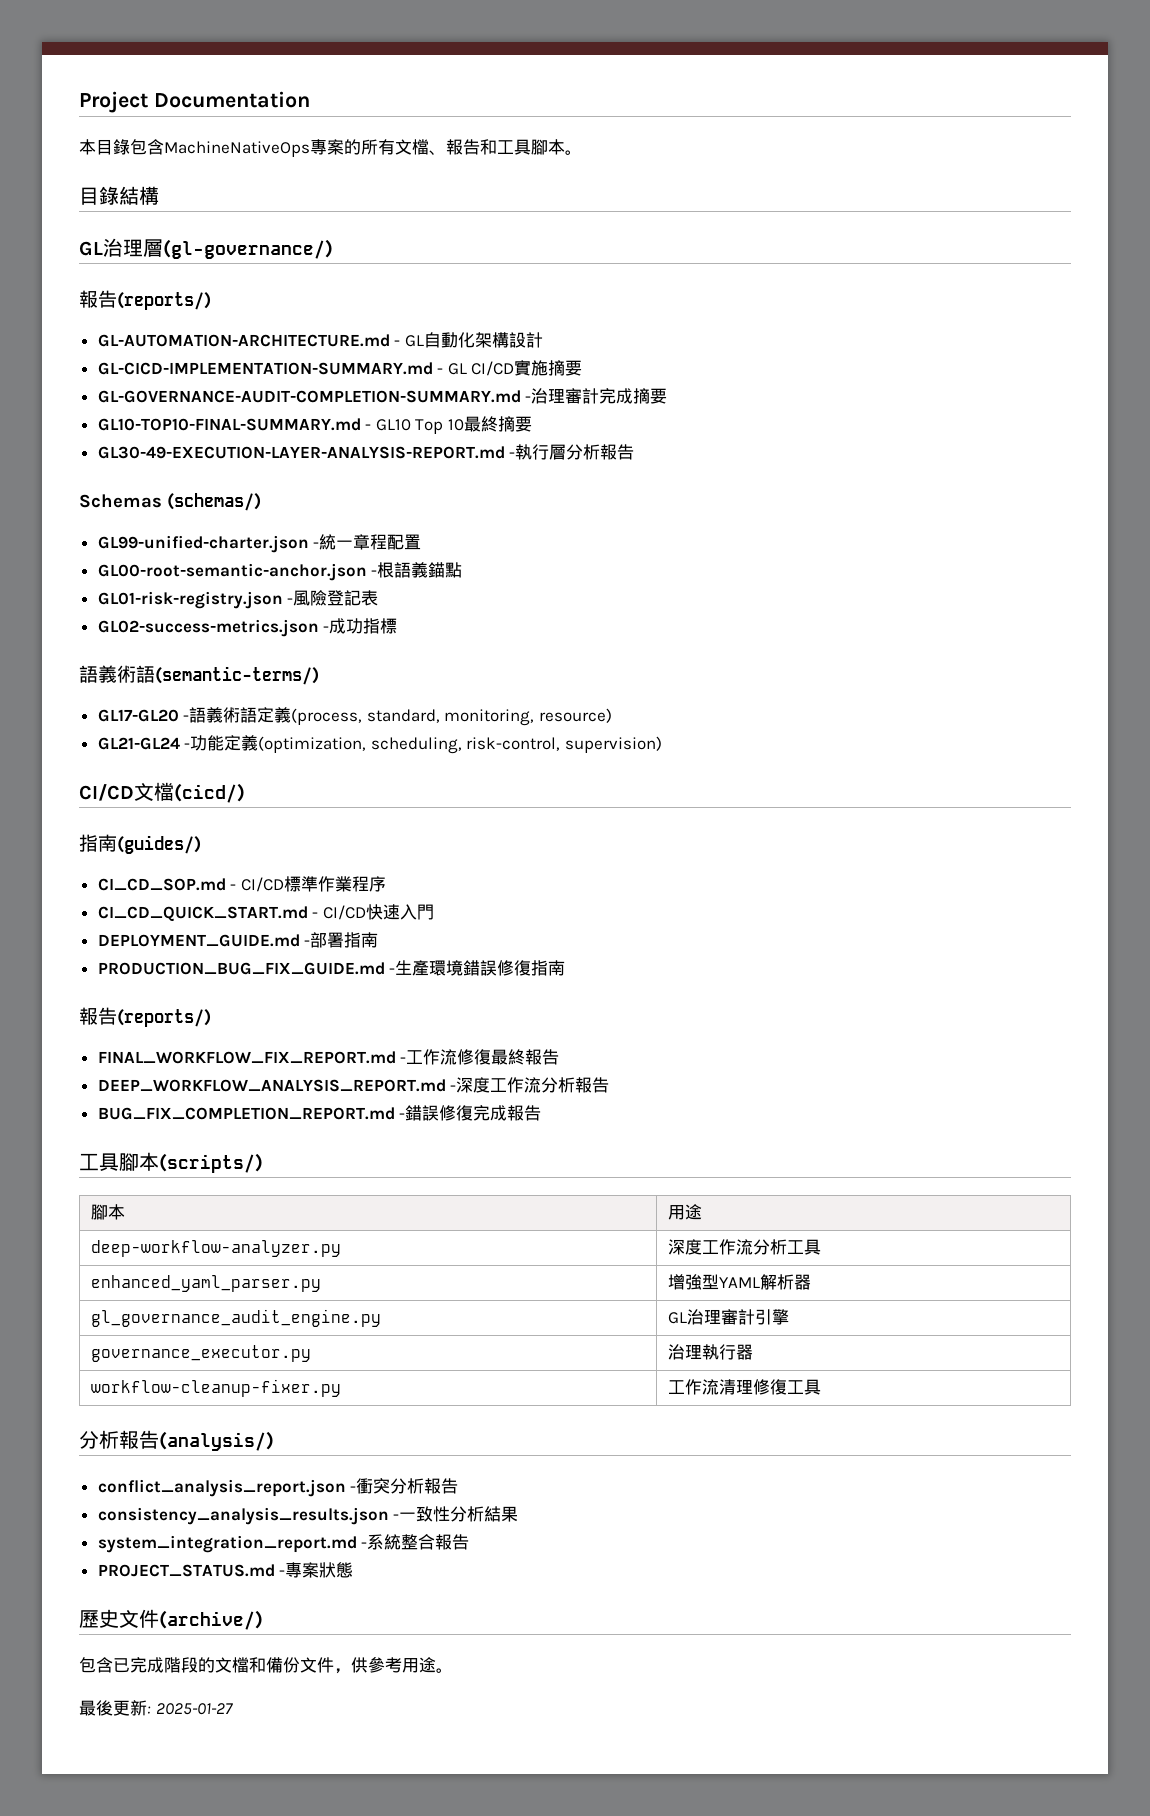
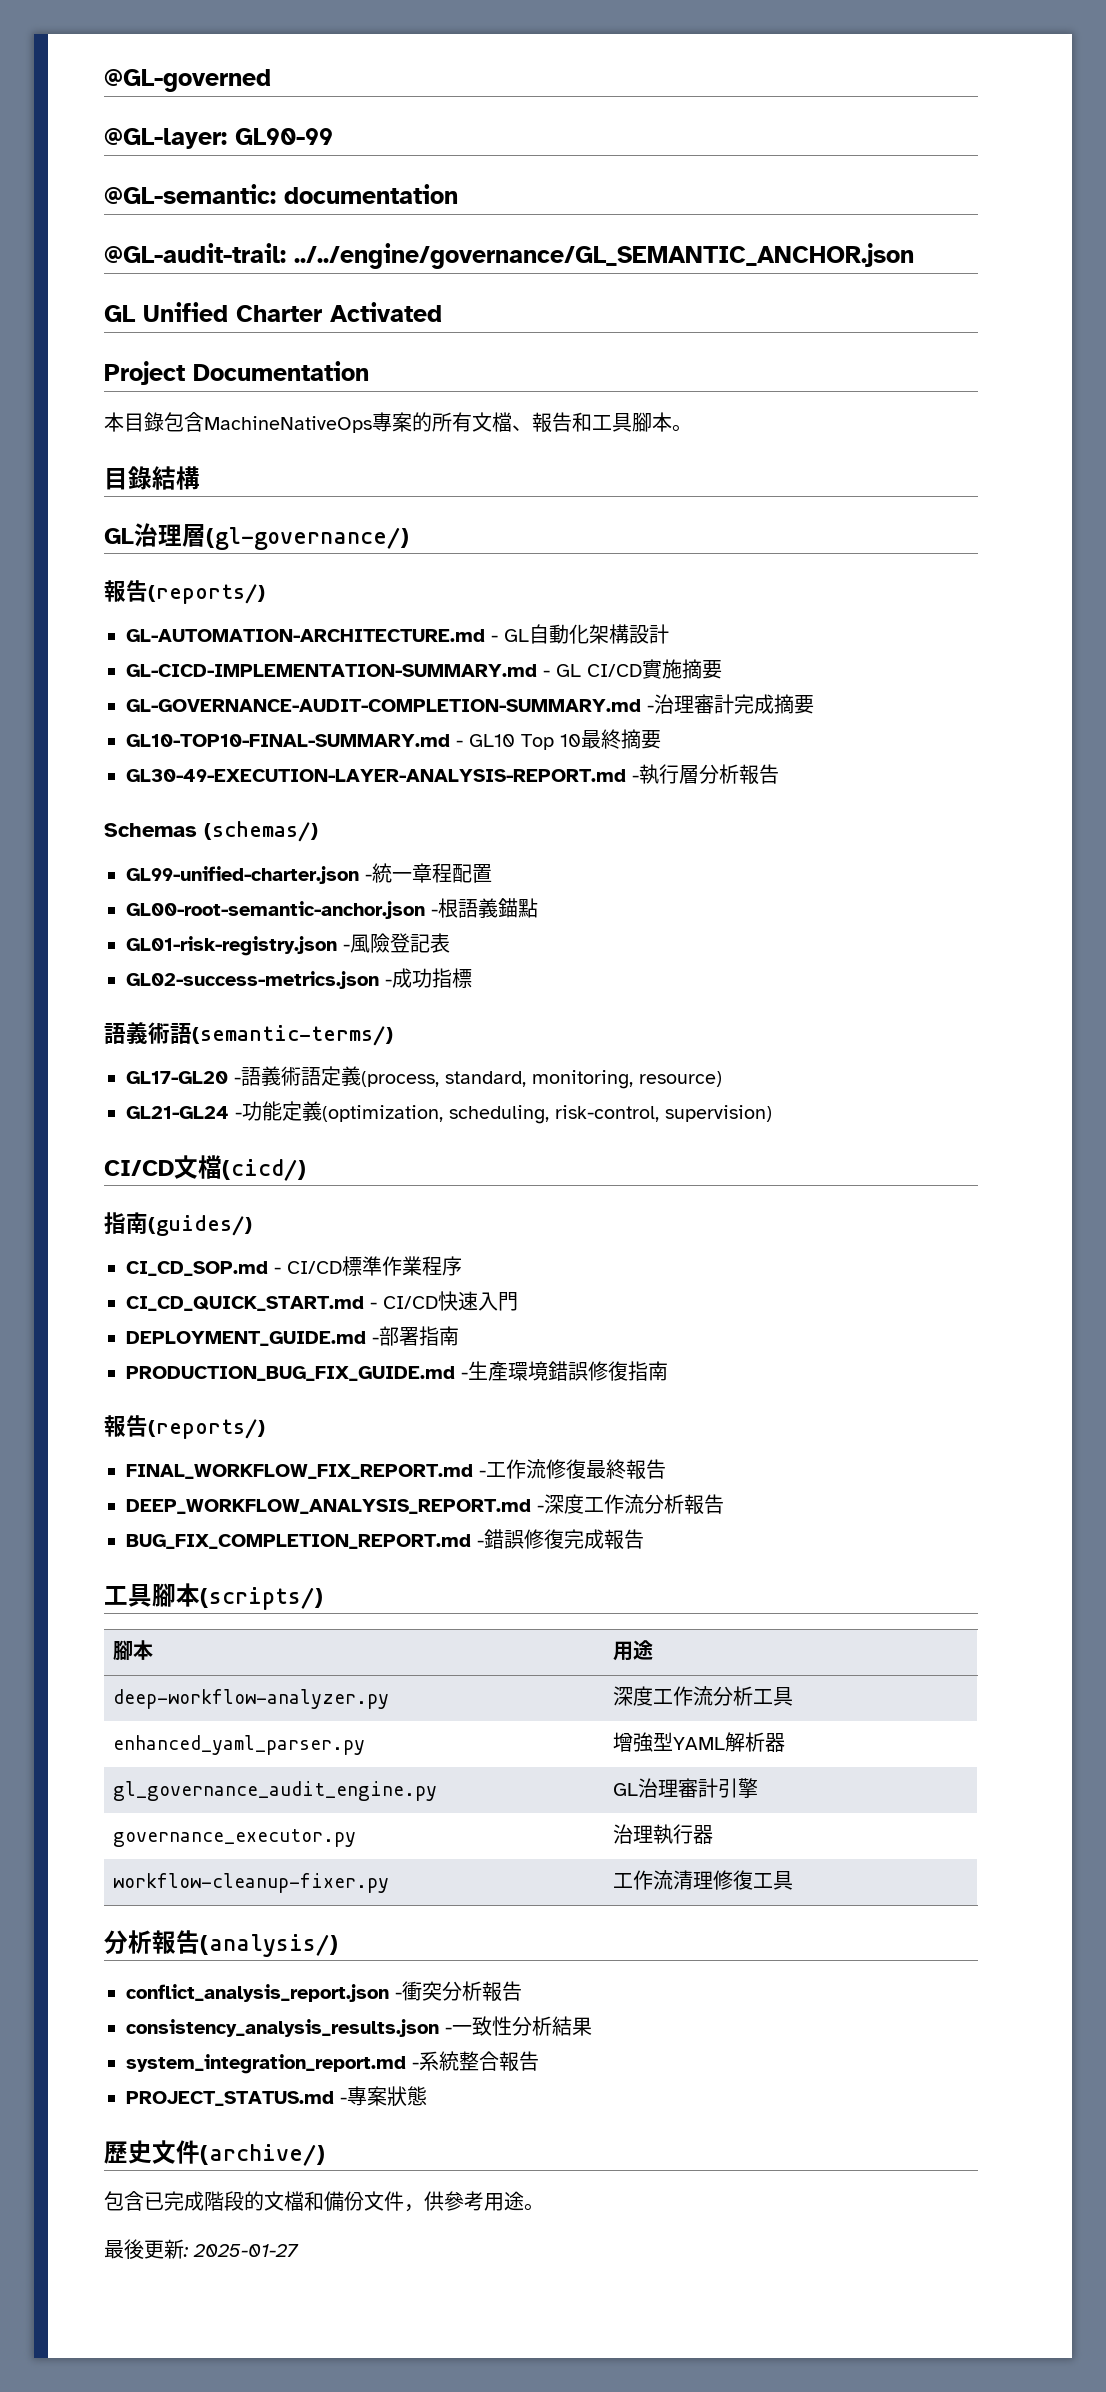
(79, 102) none -> [104,69,271,92] [104,128,333,149] [104,184,458,204] [104,243,914,269] [104,302,442,322] @GL-governed // @GL-layer: GL90-99 // @GL-semantic: documentation // @GL-audit-trail: ../../engine/governance/GL_SEMANTIC_ANCHOR.json // GL Unified Charter Activated //

